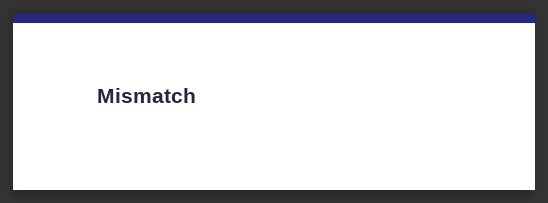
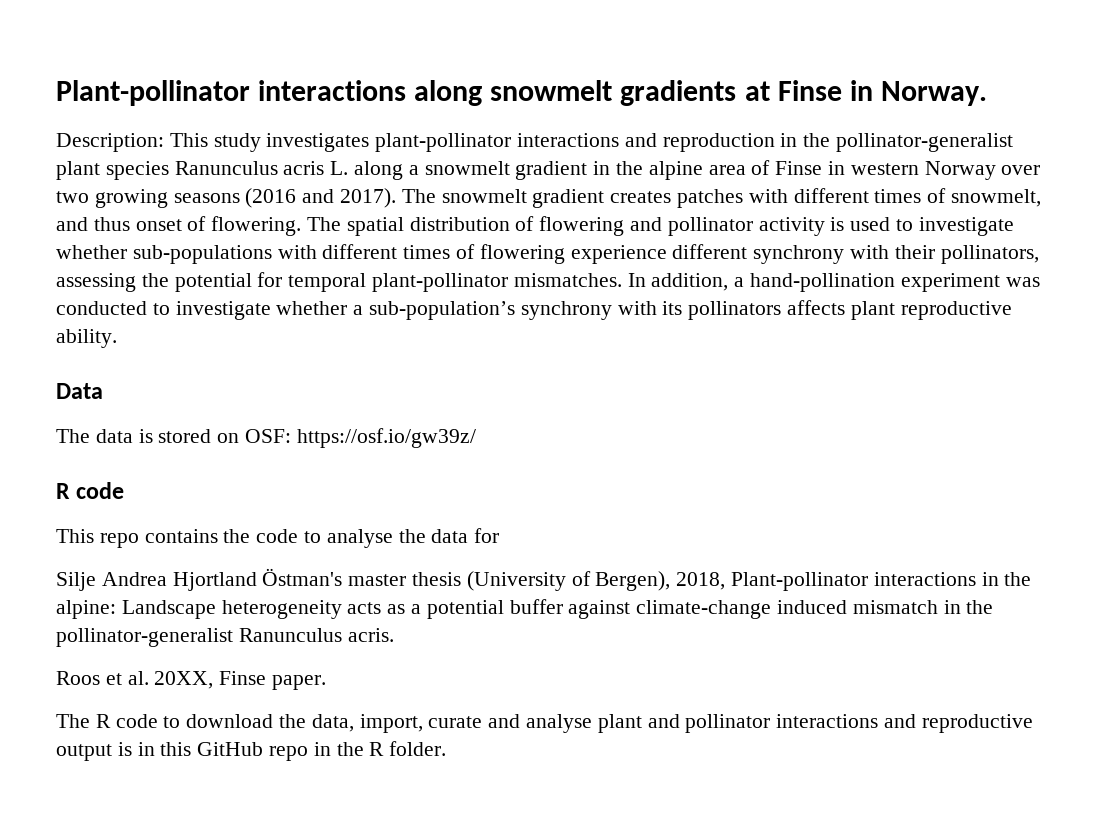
[97,88,196,103] Mismatch -> [56,80,987,106] [56,133,1014,152] [56,160,1041,180] [56,188,1042,208] [56,216,1014,236] [56,244,1039,264] [56,272,1040,292] [56,300,1012,320] [56,329,117,348] [56,383,103,399] [56,428,476,448] [56,482,125,499] [56,528,500,548] [56,568,1032,591] [56,599,994,619] [56,628,394,647] [56,671,327,690] [56,714,1033,733] [56,741,447,761] Plant-pollinator interactions along snowmelt gradients at Finse in Norway. // Description: This study investigates plant-pollinator interactions and reproduction in the pollinator-generalist plant species Ranunculus acris L. along a snowmelt gradient in the alpine area of Finse in western Norway over two growing seasons (2016 and 2017). The snowmelt gradient creates patches with different times of snowmelt, and thus onset of flowering. The spatial distribution of flowering and pollinator activity is used to investigate whether sub-populations with different times of flowering experience different synchrony with their pollinators, assessing the potential for temporal plant-pollinator mismatches. In addition, a hand-pollination experiment was conducted to investigate whether a sub-population’s synchrony with its pollinators affects plant reproductive ability. // Data // The data is stored on OSF: https://osf.io/gw39z/ // R code // This repo contains the code to analyse the data for // Silje Andrea Hjortland Östman's master thesis (University of Bergen), 2018, Plant-pollinator interactions in the alpine: Landscape heterogeneity acts as a potential buffer against climate-change induced mismatch in the pollinator-generalist Ranunculus acris. // Roos et al. 20XX, Finse paper. // The R code to download the data, import, curate and analyse plant and pollinator interactions and reproductive output is in this GitHub repo in the R folder.

